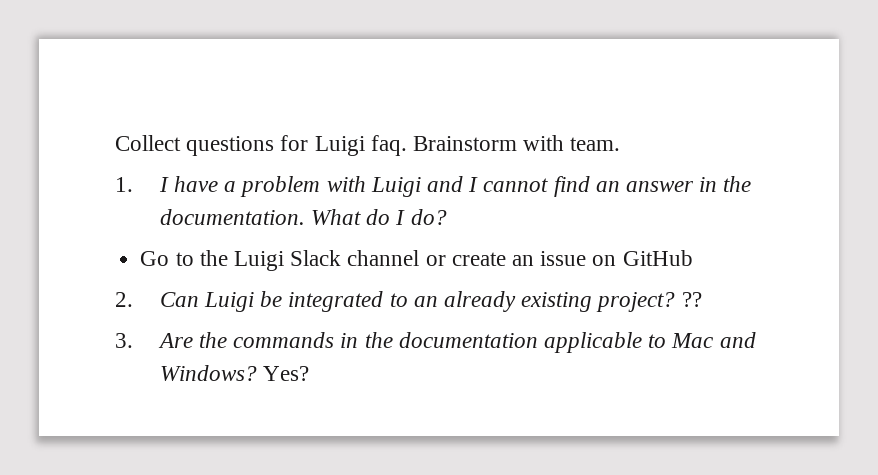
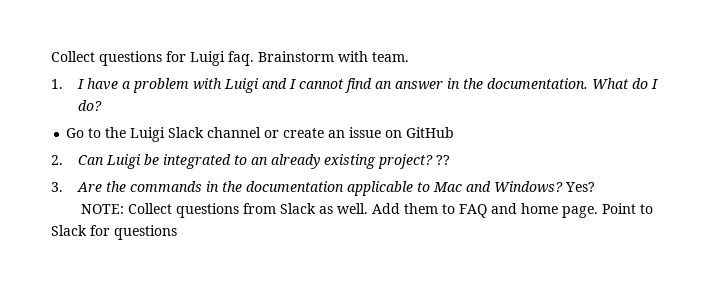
(309, 373) none -> [80,203,653,218] [51,225,177,240] // NOTE: Collect questions from Slack as well. Add them to FAQ and home page. Point to Slack for questions

